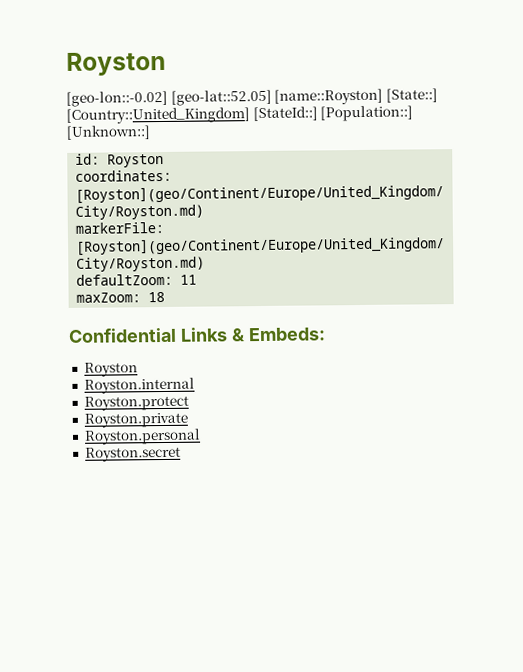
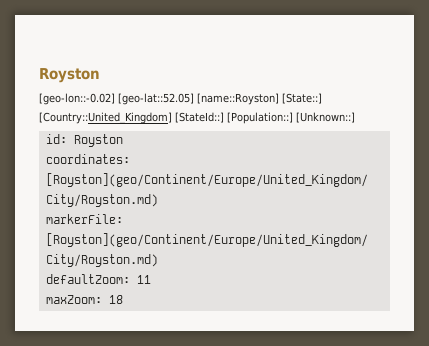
[68,327,326,343] [83,362,138,377] [83,377,195,394] [83,395,189,411] [83,412,188,428] [83,428,201,445] [84,446,181,462] // Confidential Links & Embeds: // Royston // Royston.internal // Royston.protect // Royston.private // Royston.personal // Royston.secret -> (123, 299) none

